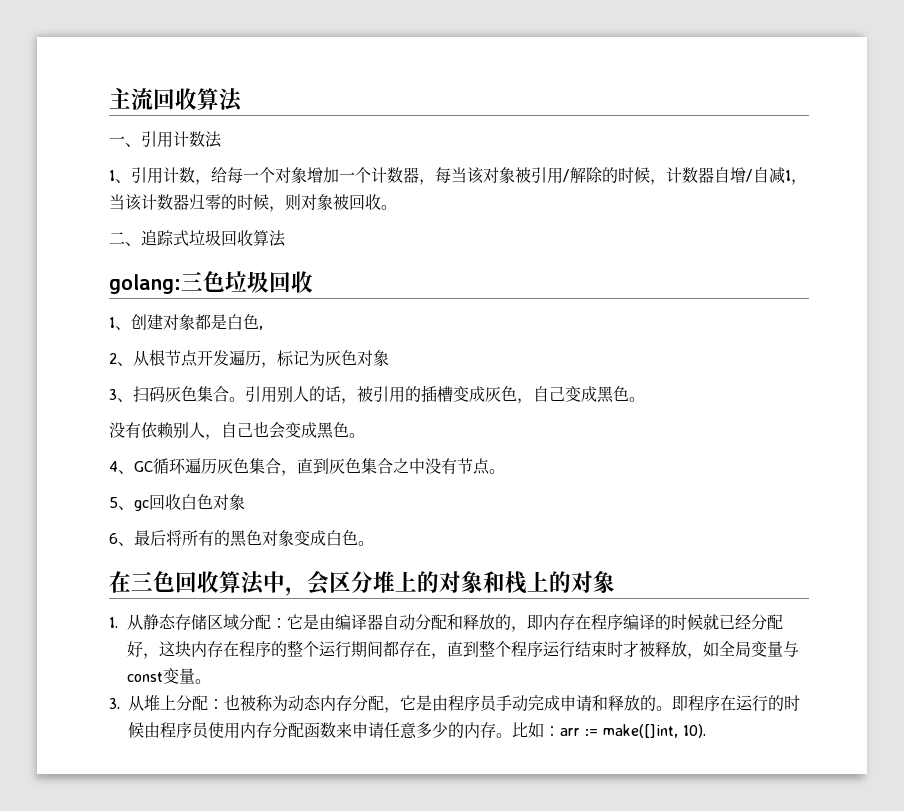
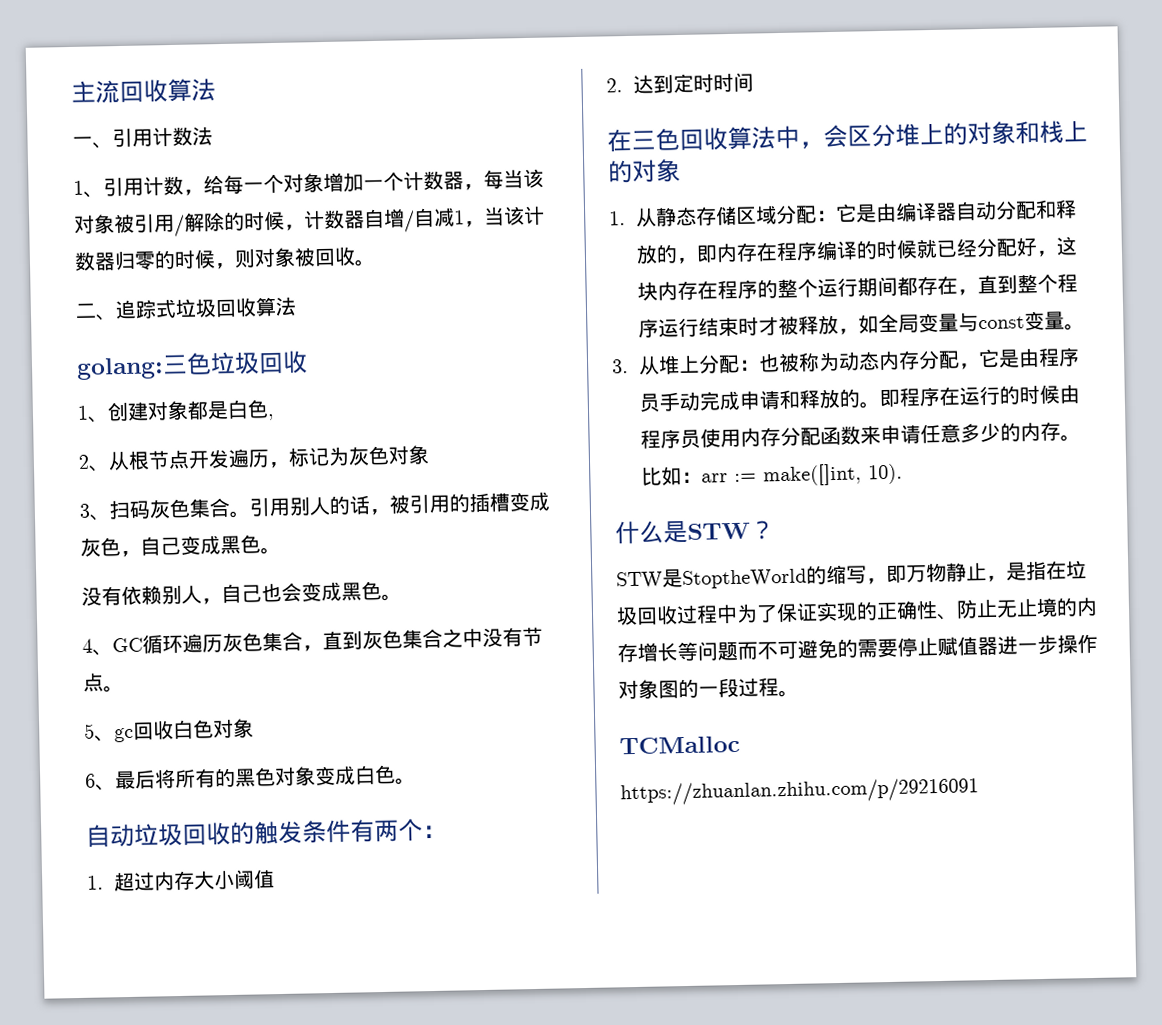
(374, 543) none -> [86,818,447,848] [87,869,276,892] [606,72,755,94] // 自动垃圾回收的触发条件有两个： // 1.超过内存大小阈值 // 2.达到定时时间
(706, 731) none -> [615,520,775,545] [616,560,1087,590] [616,596,1098,626] [617,633,1098,663] [618,677,799,700] [619,735,740,755] [620,777,979,807] // 什么是STW？ // STW是StoptheWorld的缩写，即万物静止，是指在垃圾回收过程中为了保证实现的正确性、防止无止境的内存增长等问题而不可避免的需要停止赋值器进一步操作对象图的一段过程。 // TCMalloc // https://zhuanlan.zhihu.com/p/29216091

